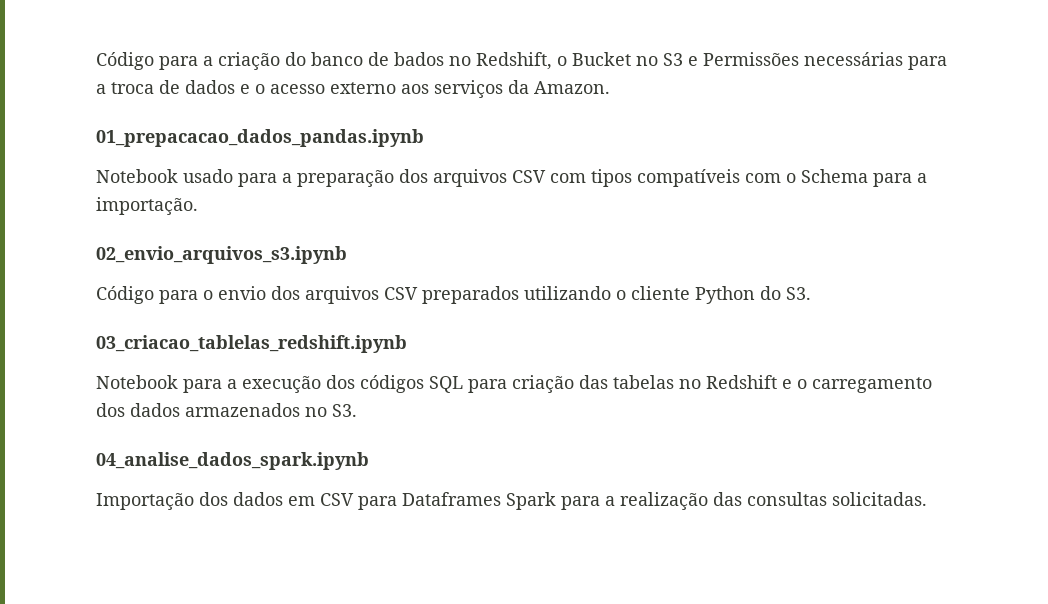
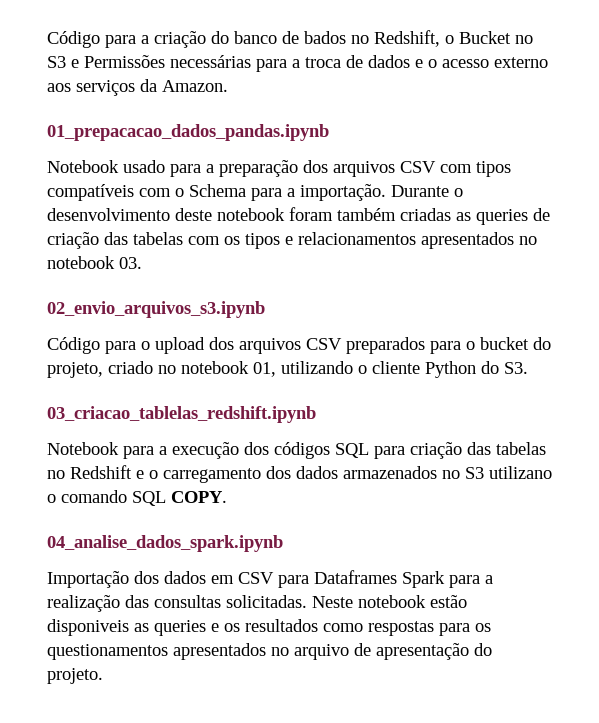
(198, 206) none -> [391,185,463,197] [47,207,550,225] [47,232,537,249] [47,256,142,269] Durante o desenvolvimento deste notebook foram também criadas as queries de criação das tabelas com os tipos e relacionamentos apresentados no notebook 03.
[218,286,266,300] envio -> [155,337,205,354] upload
(519, 295) none -> [430,337,551,354] [47,361,276,378] para o bucket do projeto, criado no notebook 01,
[332,404,357,417] S3. -> [465,466,552,479] [47,490,227,506] S3 utilizano o comando SQL COPY.
(927, 499) none -> [312,595,467,608] [47,619,491,636] [47,643,492,660] [47,668,103,684] Neste notebook estão disponiveis as queries e os resultados como respostas para os questionamentos apresentados no arquivo de apresentação do projeto.

